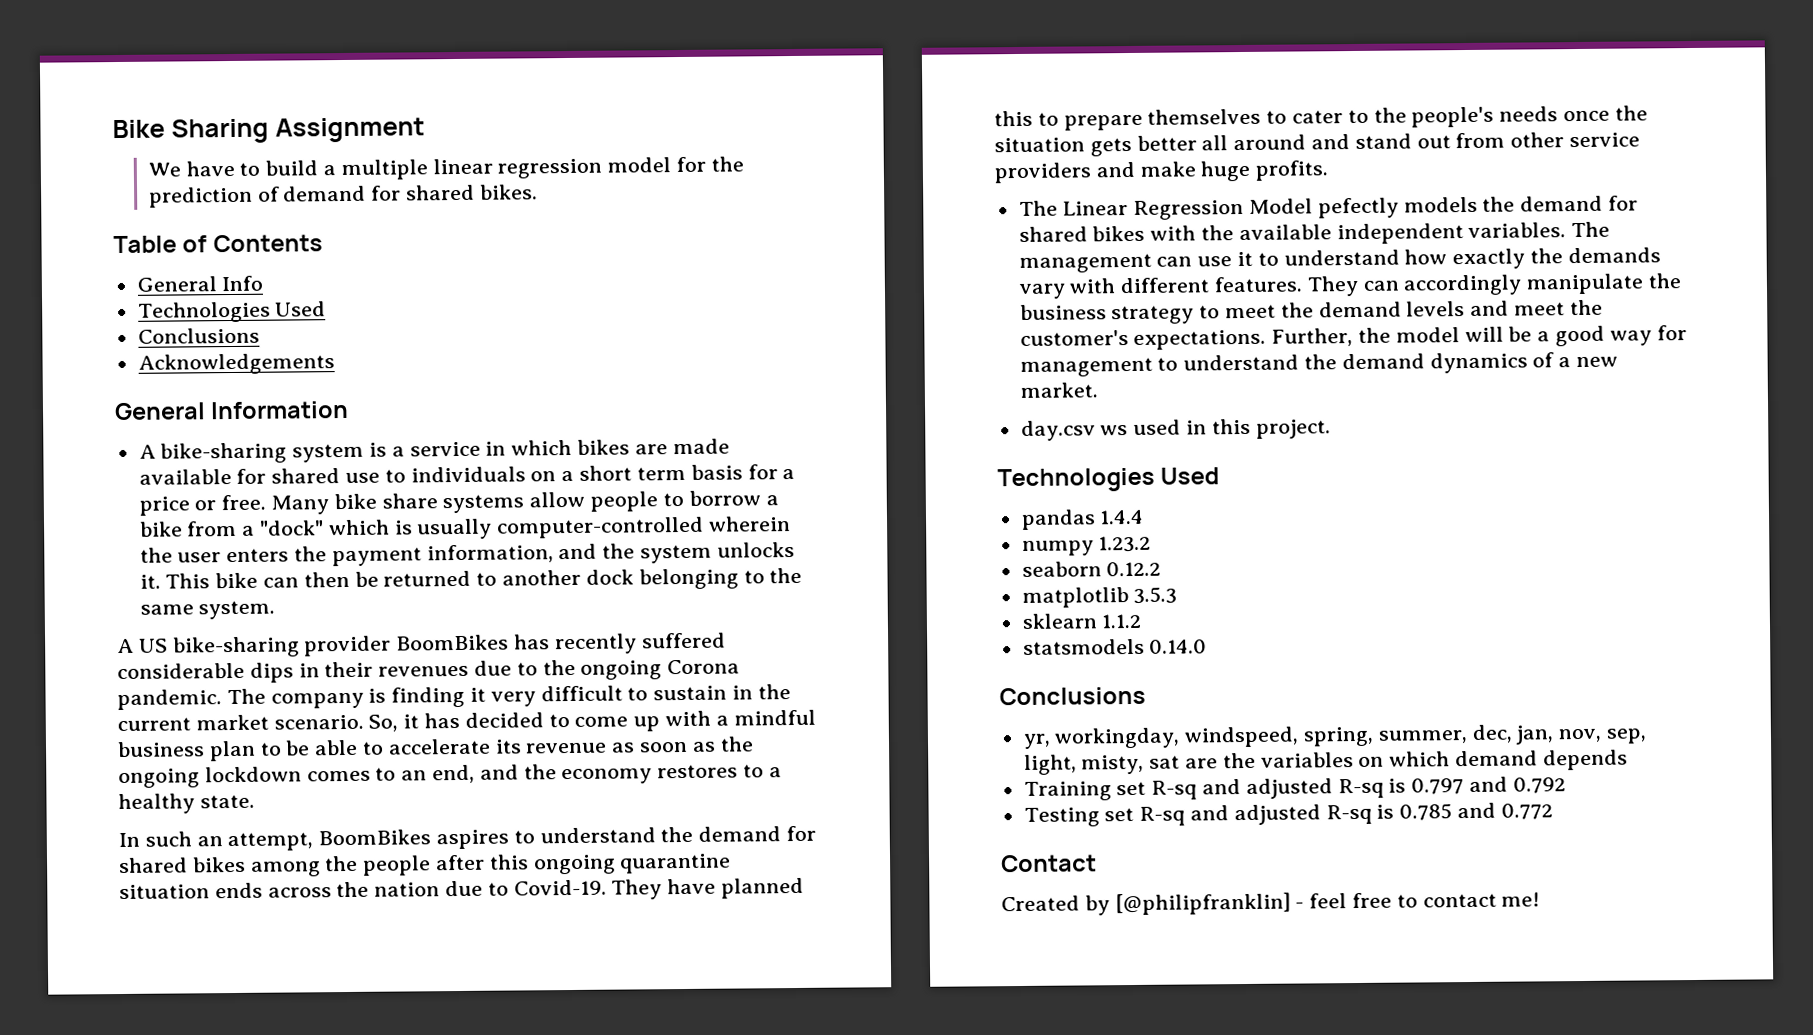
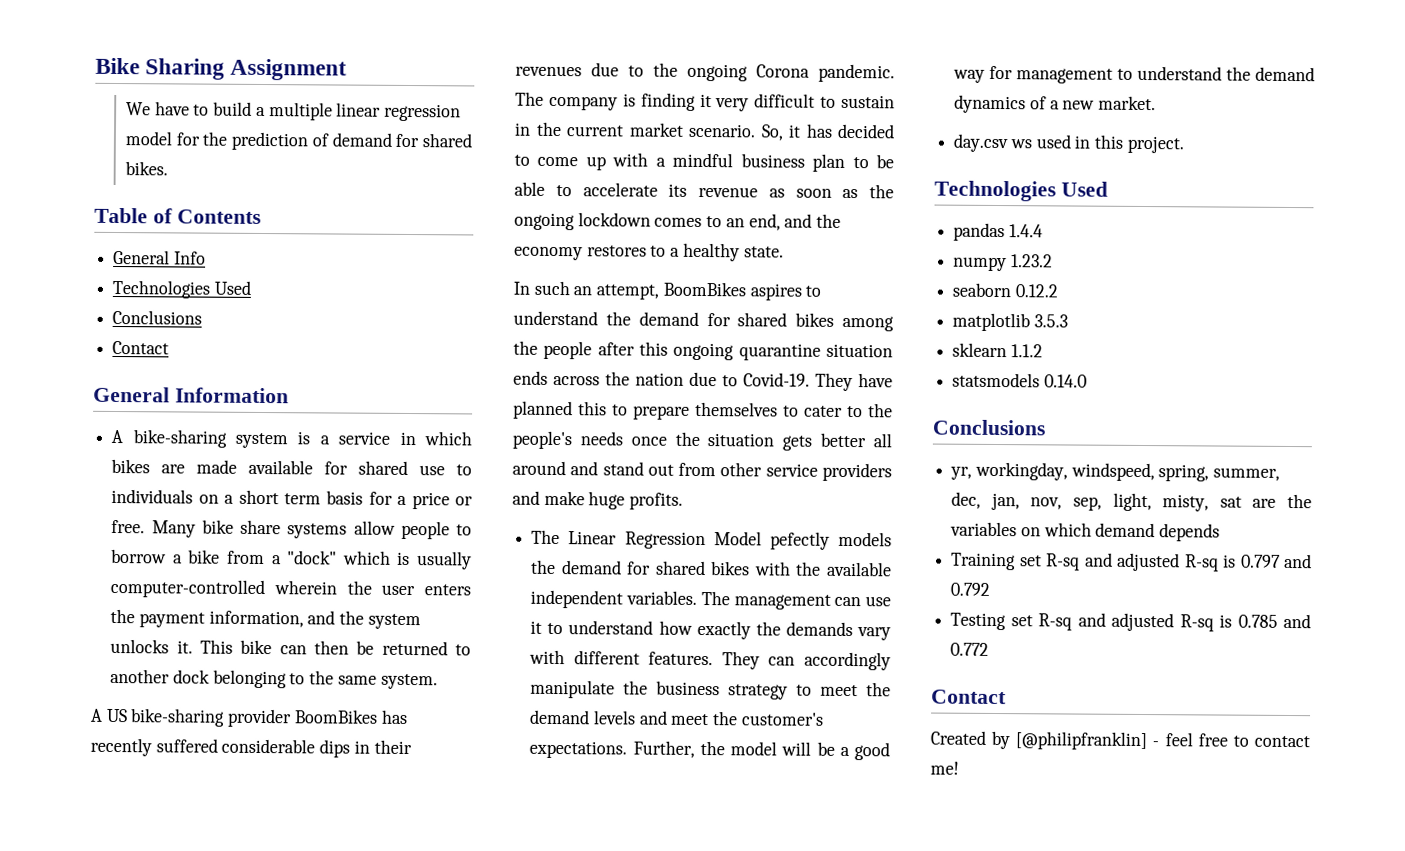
[137,353,335,375] Acknowledgements -> [112,340,170,355] Contact

